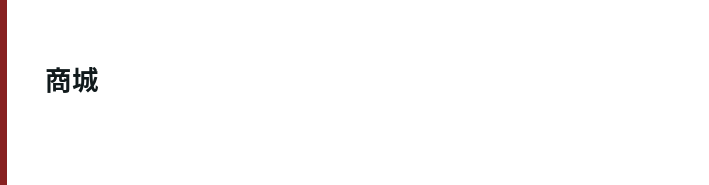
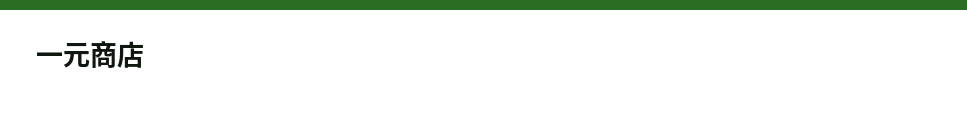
[45,66,99,93] 商城 -> [36,41,144,68] 一元商店

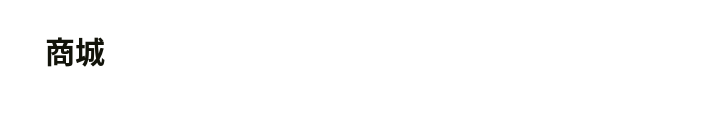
[36,41,144,68] 一元商店 -> [45,37,105,67] 商城

